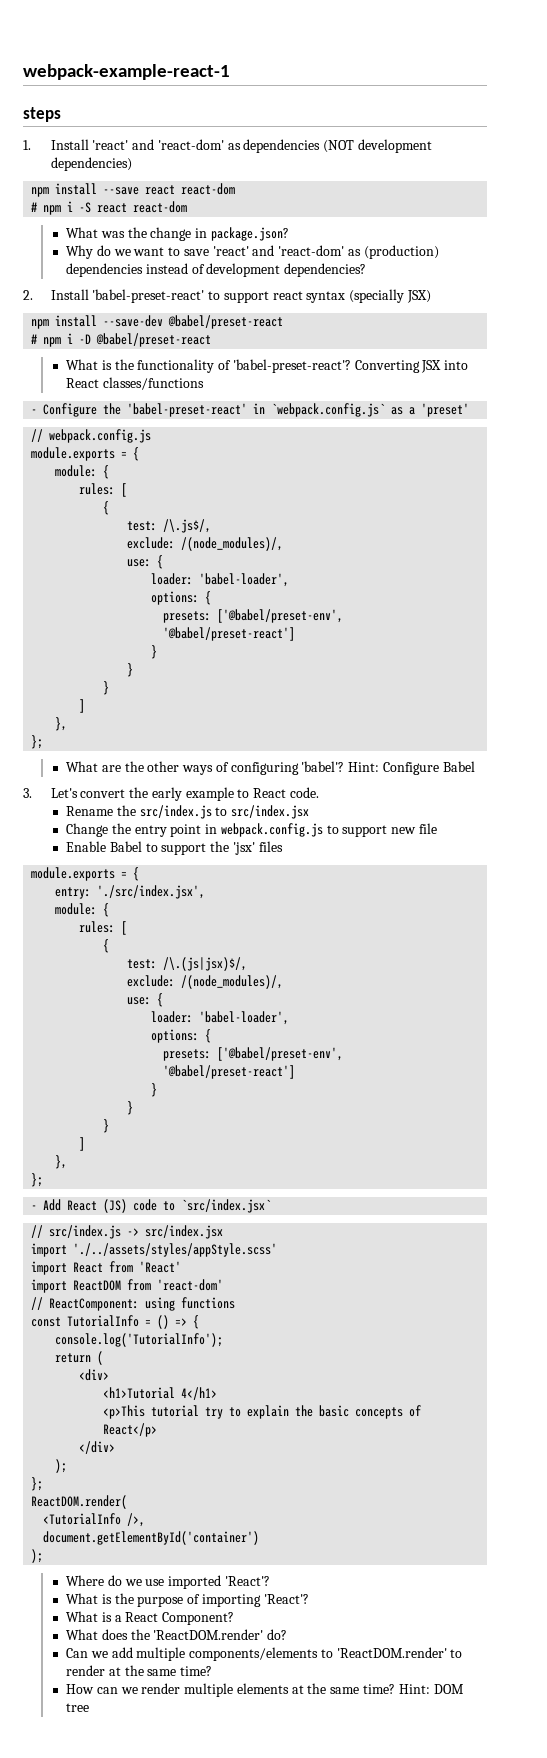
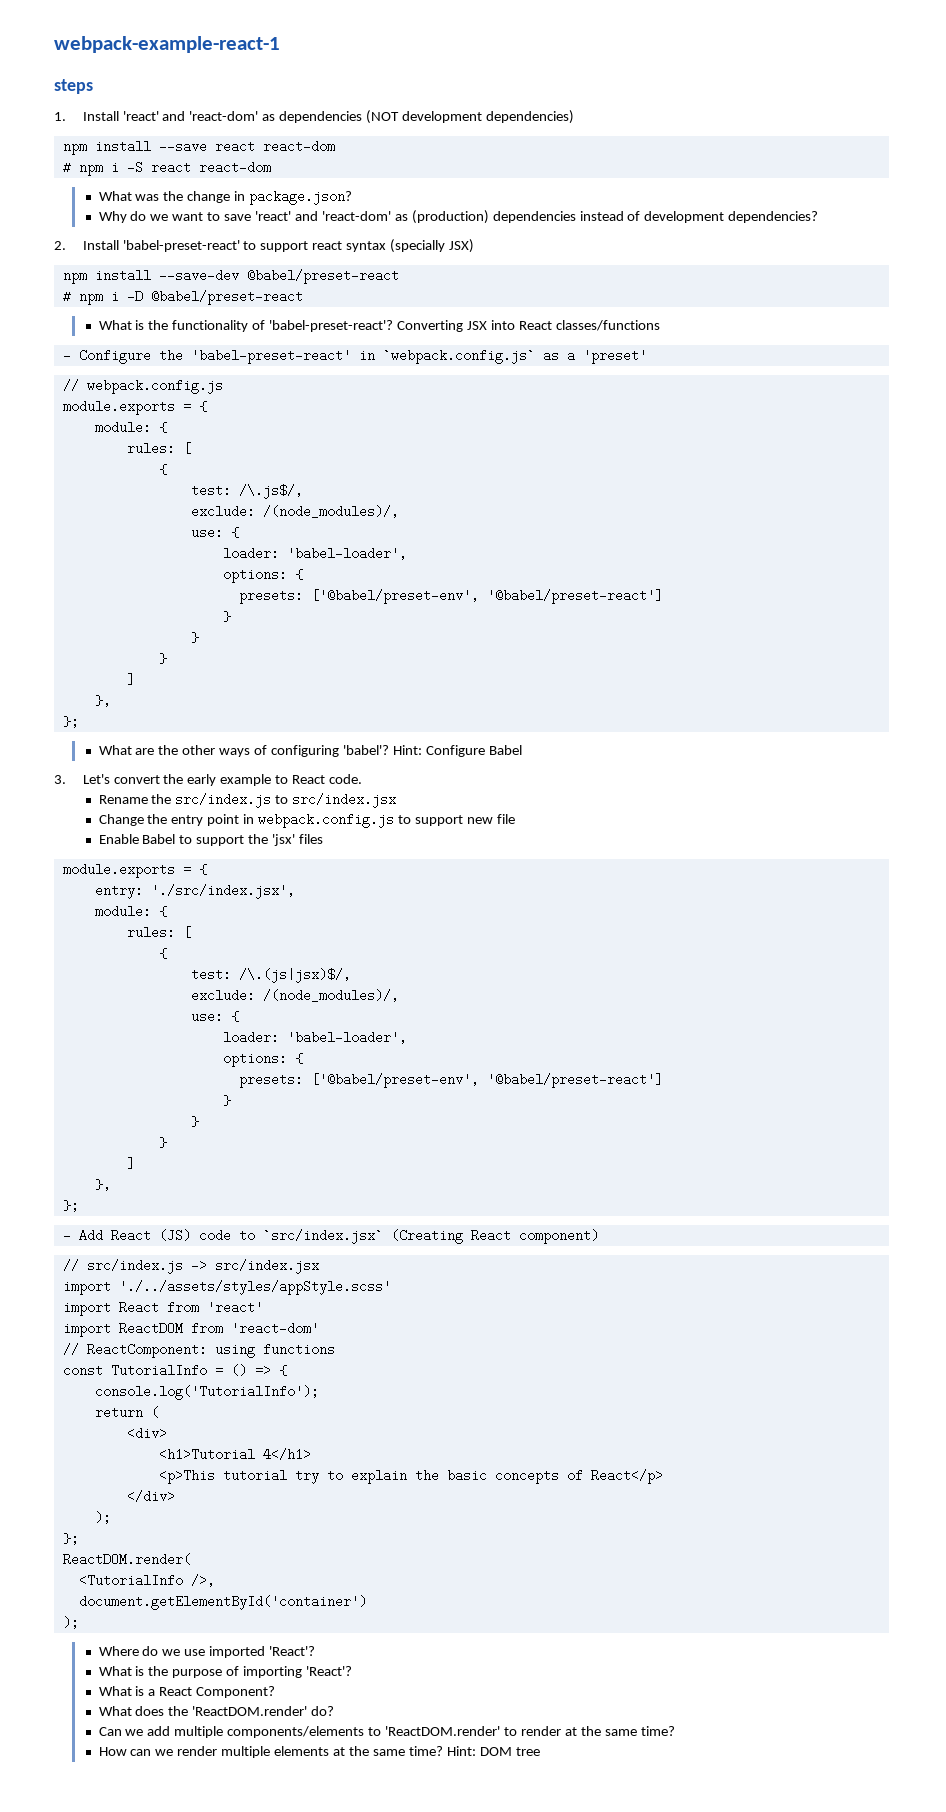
(272, 1206) none -> [390,1229,599,1244] (Creating React component)
[139,1261,182,1273] 'React' -> [206,1301,263,1314] 'react'

